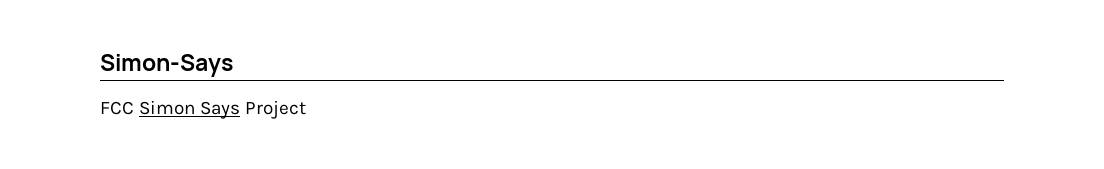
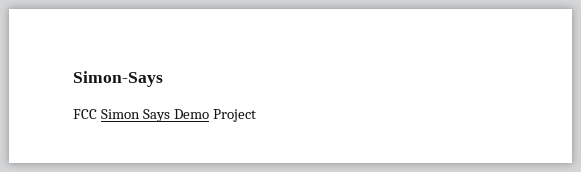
(241, 110) none -> [173,109,209,119] Demo

